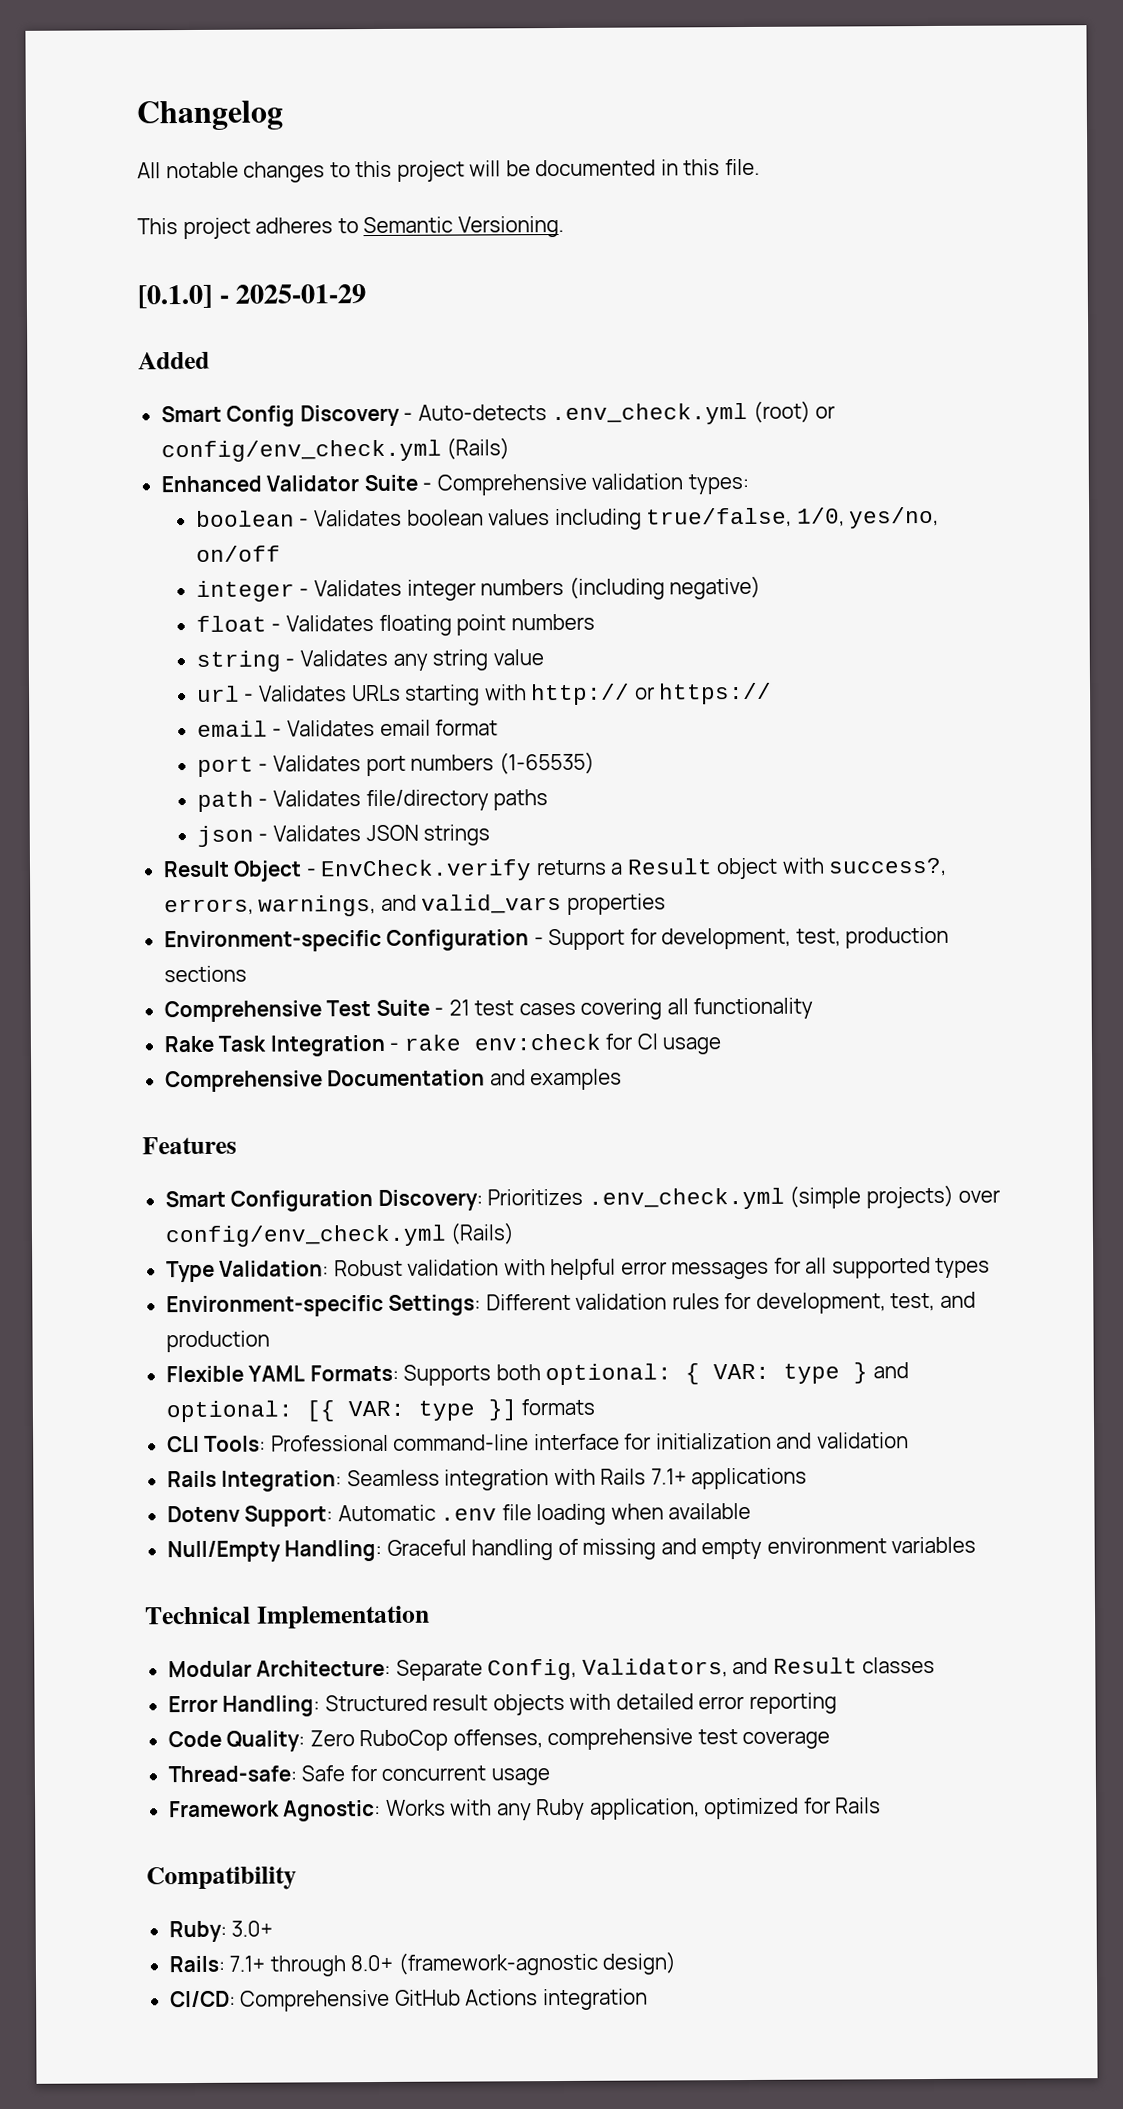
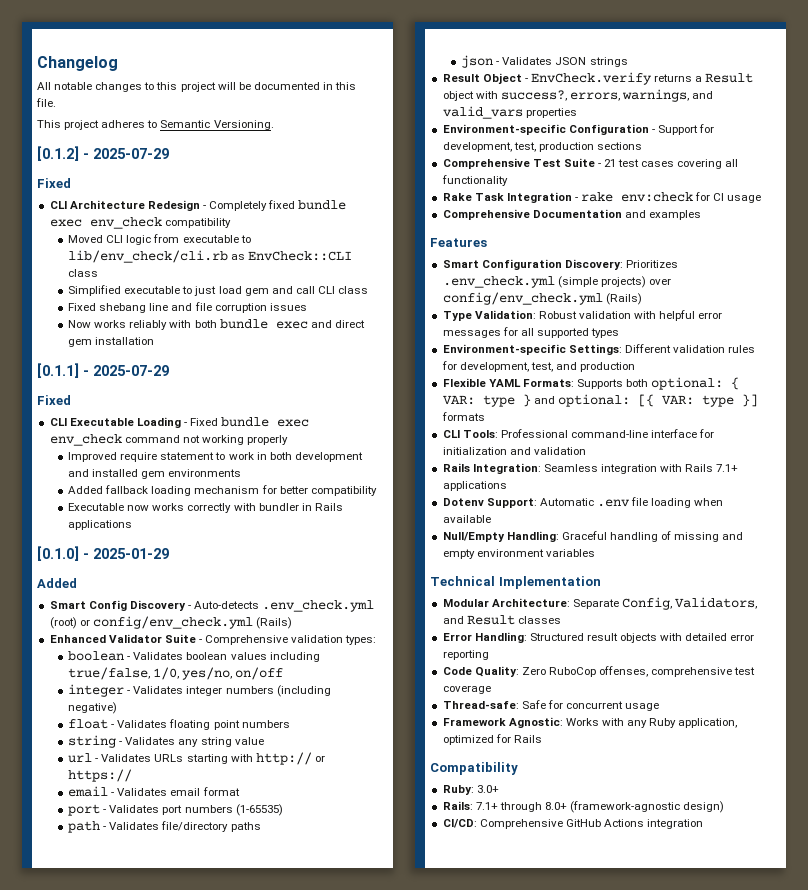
(564, 226) none -> [37,146,169,161] [37,178,71,188] [49,200,347,211] [49,217,231,229] [68,234,251,245] [68,250,353,263] [68,269,99,277] [68,285,369,296] [68,302,307,313] [68,319,365,330] [68,337,155,347] [37,363,169,378] [37,395,71,405] [49,417,310,428] [49,434,289,446] [68,452,363,462] [68,469,242,479] [68,485,377,496] [68,503,343,513] [68,520,133,530] // [0.1.2] - 2025-07-29 // Fixed // CLI Architecture Redesign - Completely fixed bundle exec env_check compatibility // Moved CLI logic from executable to lib/env_check/cli.rb as EnvCheck::CLI class // Simplified executable to just load gem and call CLI class // Fixed shebang line and file corruption issues // Now works reliably with both bundle exec and direct gem installation // [0.1.1] - 2025-07-29 // Fixed // CLI Executable Loading - Fixed bundle exec env_check command not working properly // Improved require statement to work in both development and installed gem environments // Added fallback loading mechanism for better compatibility // Executable now works correctly with bundler in Rails applications

